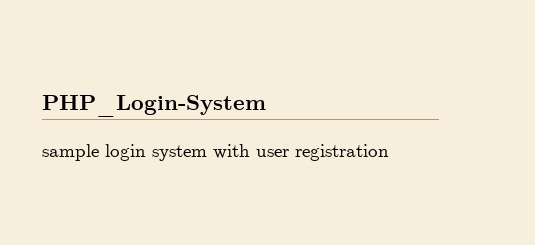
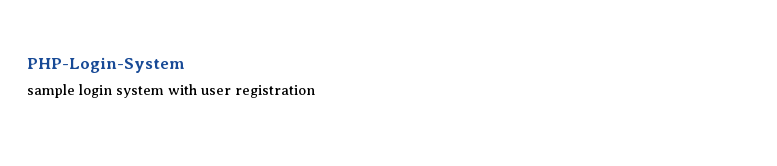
[42,95,266,117] PHP_Login-System -> [27,57,185,73] PHP-Login-System

